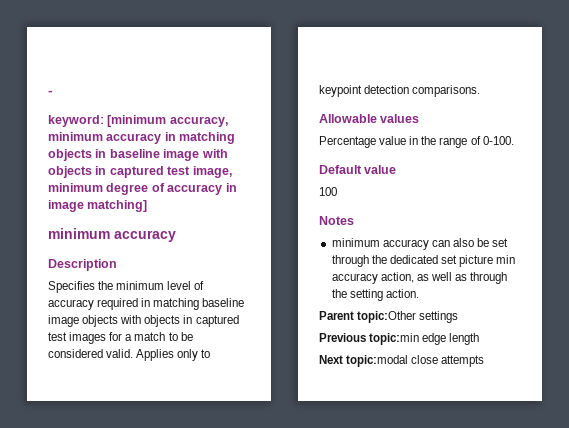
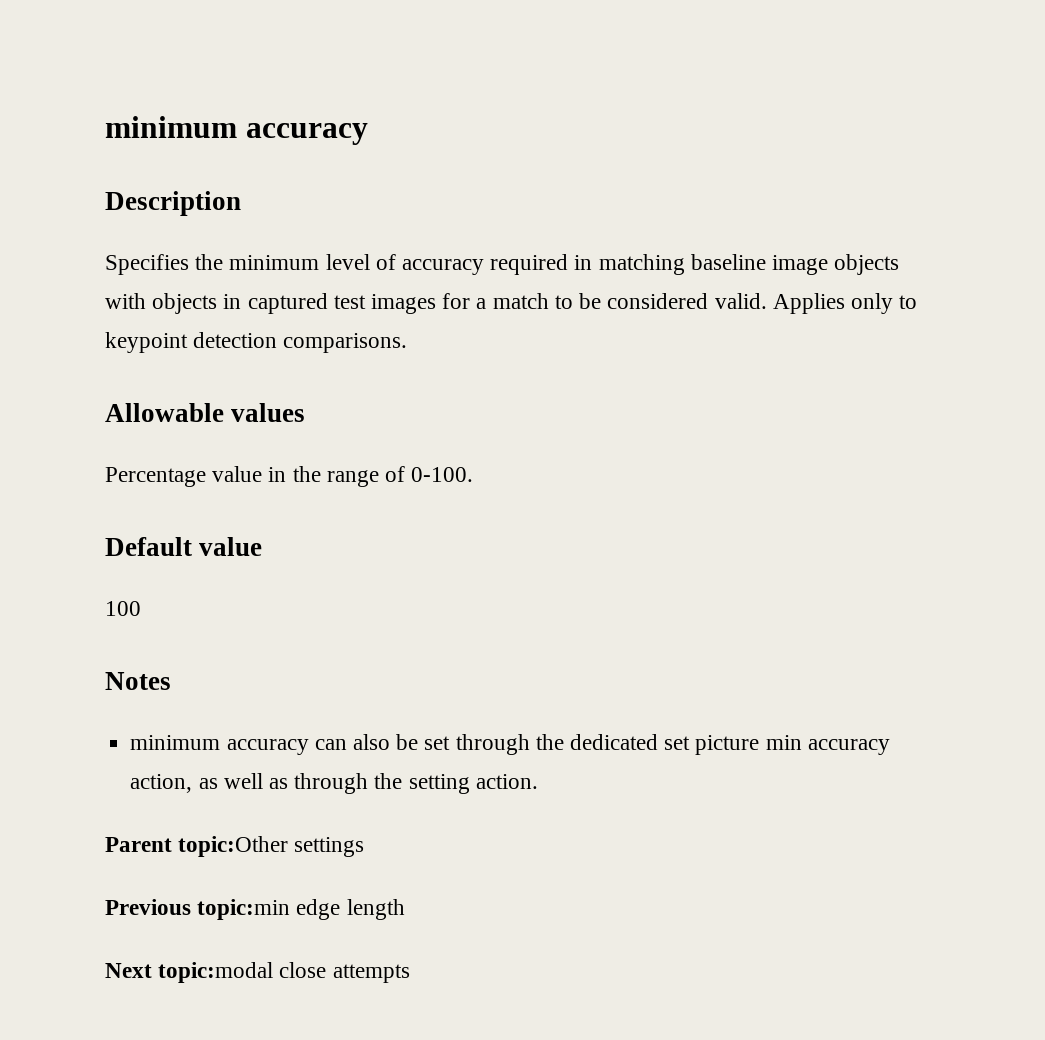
[48,90,53,95] [48,115,228,127] [48,132,236,144] [48,149,228,161] [48,166,232,178] [48,183,237,195] [48,200,148,212] - // keyword: [minimum accuracy, minimum accuracy in matching objects in baseline image with objects in captured test image, minimum degree of accuracy in image matching] // -> (105, 127) none

